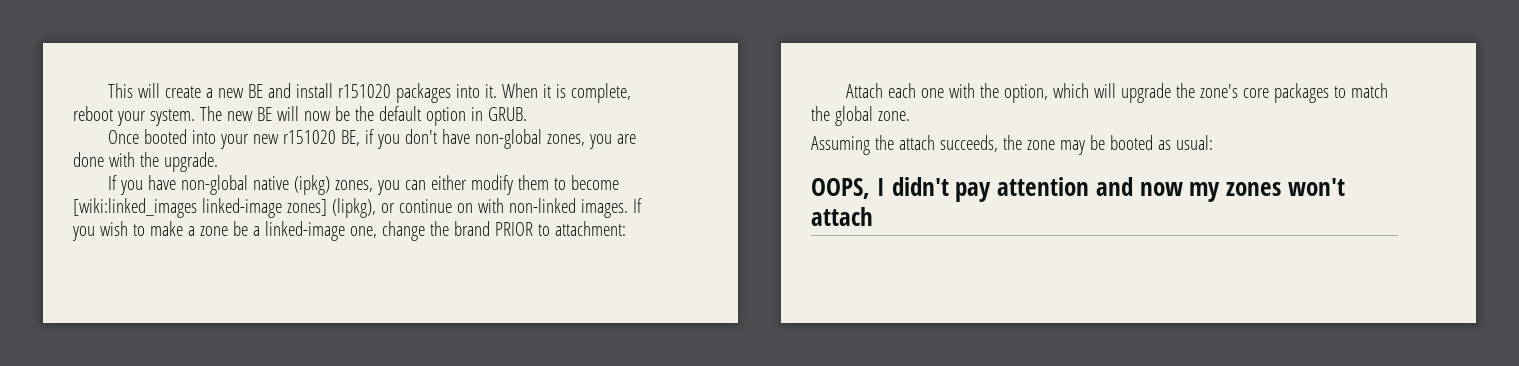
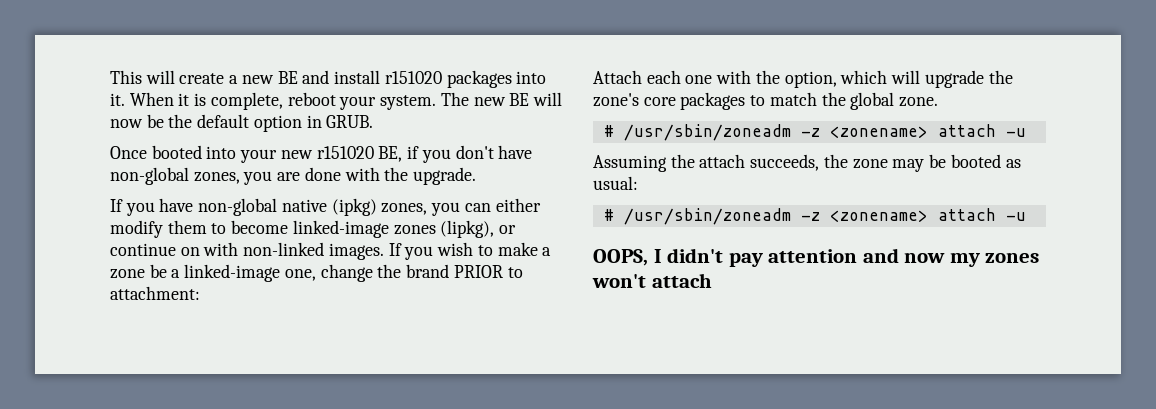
[73,198,327,218] [wiki:linked_images linked-image zones] -> [292,220,436,238] linked-image zones
(910, 116) none -> [603,124,1026,141] // # /usr/sbin/zoneadm -z <zonename> attach -u
(1213, 142) none -> [603,208,1026,225] // # /usr/sbin/zoneadm -z <zonename> attach -u

